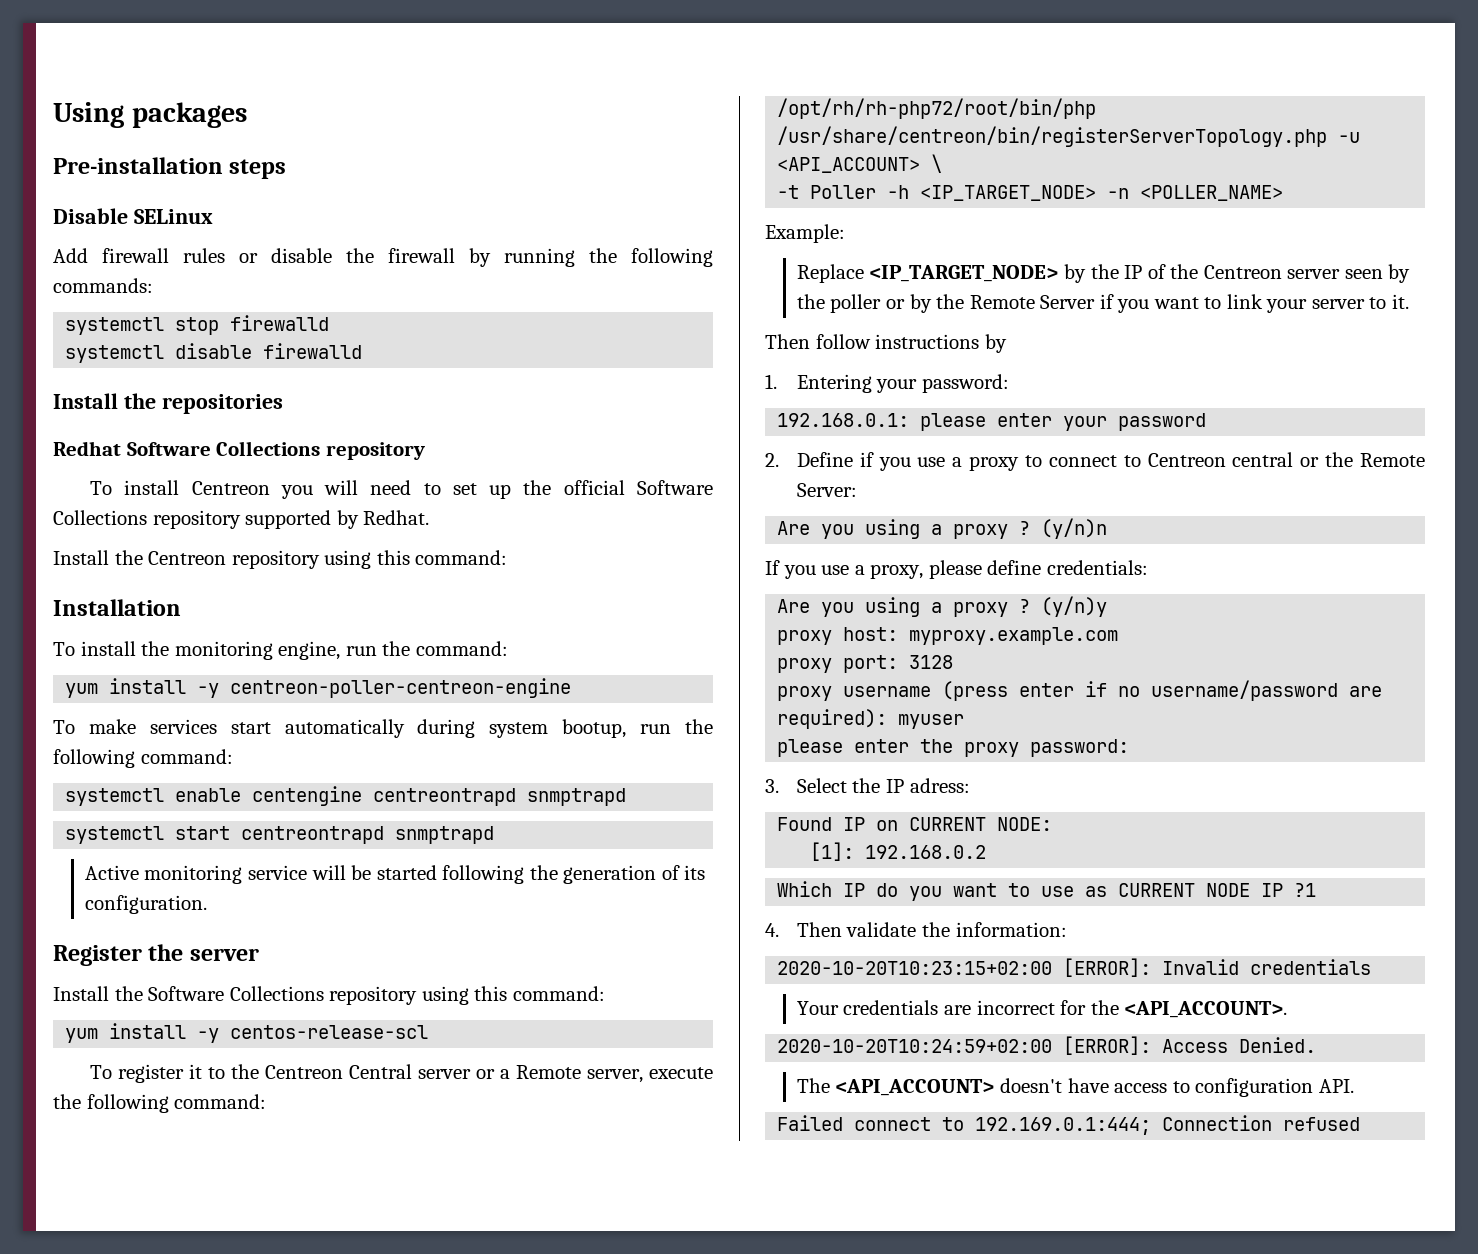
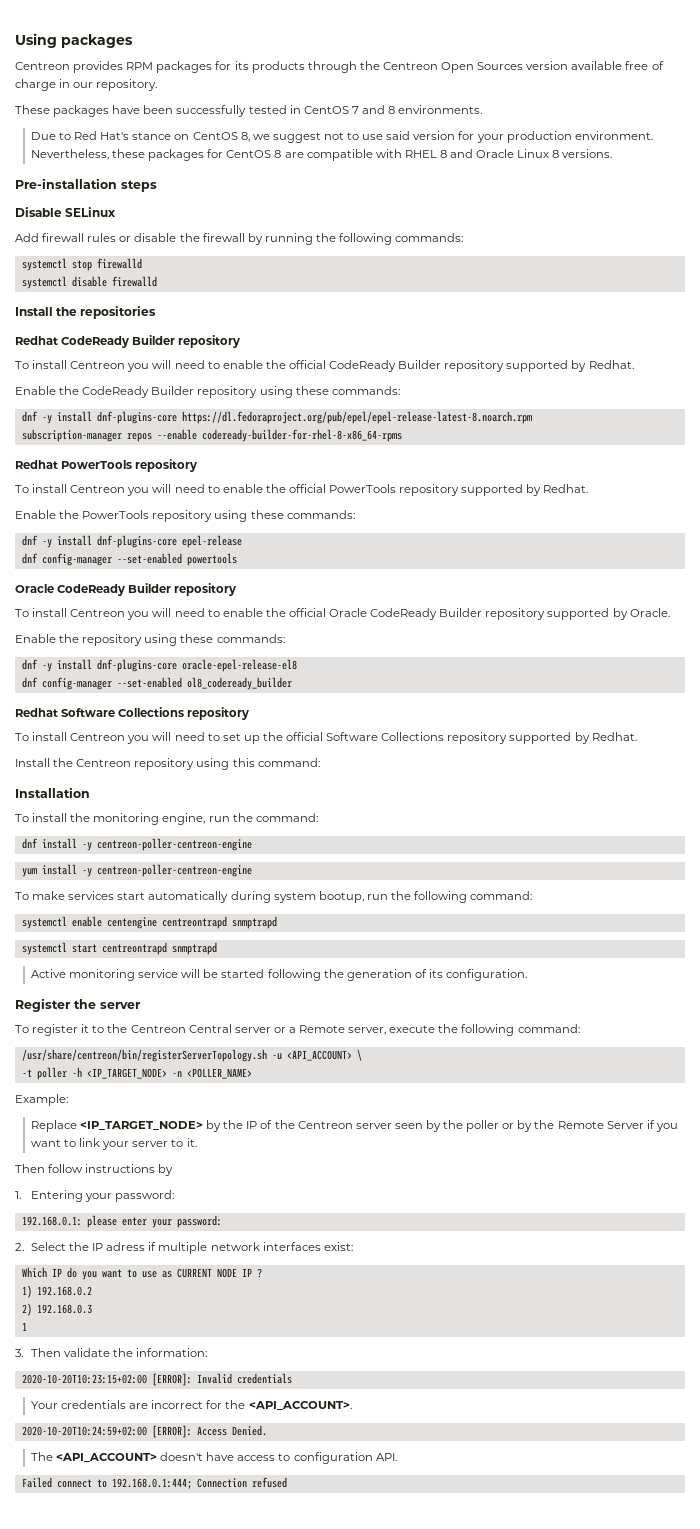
(247, 115) none -> [15,61,664,73] [15,79,158,91] [15,105,483,117] [30,131,653,143] [30,149,613,161] // Centreon provides RPM packages for its products through the Centreon Open Sources version available free of charge in our repository. // These packages have been successfully tested in CentOS 7 and 8 environments. // Due to Red Hat's stance on CentOS 8, we suggest not to use said version for your production environment. Nevertheless, these packages for CentOS 8 are compatible with RHEL 8 and Oracle Linux 8 versions.
(283, 404) none -> [15,335,241,348] [15,360,634,372] [15,386,400,398] [21,411,532,424] [21,429,402,442] [15,459,198,472] [15,484,589,496] [15,510,355,522] [21,535,242,548] [21,553,237,566] [15,583,237,596] [15,608,670,620] [15,634,285,646] [21,659,297,672] [21,677,292,690] // Redhat CodeReady Builder repository // To install Centreon you will need to enable the official CodeReady Builder repository supported by Redhat. // Enable the CodeReady Builder repository using these commands: // dnf -y install dnf-plugins-core https://dl.fedoraproject.org/pub/epel/epel-release-latest-8.noarch.rpm // subscription-manager repos --enable codeready-builder-for-rhel-8-x86_64-rpms // Redhat PowerTools repository // To install Centreon you will need to enable the official PowerTools repository supported by Redhat. // Enable the PowerTools repository using these commands: // dnf -y install dnf-plugins-core epel-release // dnf config-manager --set-enabled powertools // Oracle CodeReady Builder repository // To install Centreon you will need to enable the official Oracle CodeReady Builder repository supported by Oracle. // Enable the repository using these commands: // dnf -y install dnf-plugins-core oracle-epel-release-el8 // dnf config-manager --set-enabled ol8_codeready_builder
(508, 648) none -> [21,838,252,851] // dnf install -y centreon-poller-centreon-engine
[53,986,605,1005] [65,1023,429,1043] // Install the Software Collections repository using this command: // yum install -y centos-release-scl -> (141, 1005) none
[777,98,1097,119] [777,126,1328,147] /opt/rh/rh-php72/root/bin/php /usr/share/centreon/bin/registerServerTopology.php -> [21,1049,267,1062] /usr/share/centreon/bin/registerServerTopology.sh
[810,185,877,199] Poller -> [36,1067,67,1080] poller
[1118,413,1207,431] [765,452,1426,471] [796,483,857,497] [777,518,1108,539] [765,560,1148,579] [777,596,1108,617] [777,627,1119,645] [777,655,954,673] [777,680,1383,701] [777,709,965,729] [777,739,1130,757] [765,779,779,793] password // 2. Define if you use a proxy to connect to Centreon central or the Remote Server: // Are you using a proxy ? (y/n)n // If you use a proxy, please define credentials: // Are you using a proxy ? (y/n)y // proxy host: myproxy.example.com // proxy port: 3128 // proxy username (press enter if no username/password are required): myuser // please enter the proxy password: // 3. -> [176,1215,222,1228] [15,1243,24,1251] password: // 2.
[909,778,970,793] [777,817,1053,831] [810,842,987,861] adress: // Found IP on CURRENT NODE: // [1]: 192.168.0.2 -> [106,1242,353,1254] adress if multiple network interfaces exist:
[1294,883,1317,897] [765,923,779,937] ?1 // 4. -> [256,1268,262,1278] [21,1285,92,1298] [21,1303,92,1316] [21,1322,27,1331] [15,1349,23,1357] ? // 1) 192.168.0.2 // 2) 192.168.0.3 // 1 // 3.
[975,1117,1152,1135] 192.169.0.1:444; -> [111,1478,192,1489] 192.168.0.1:444;

